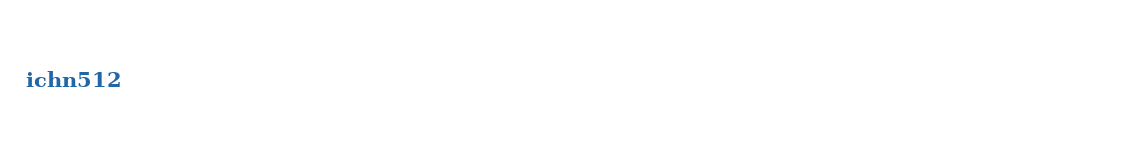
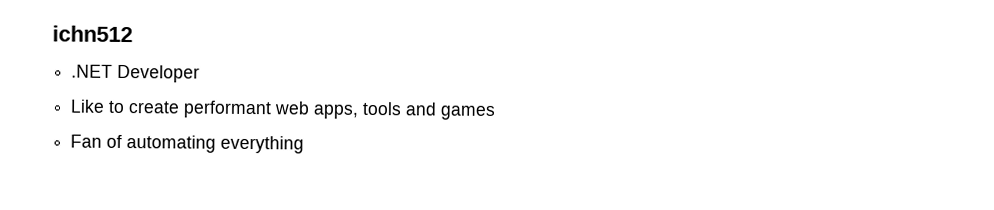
(122, 79) none -> [71,64,201,83] [70,99,496,120] [70,134,305,154] // .NET Developer // Like to create performant web apps, tools and games // Fan of automating everything

